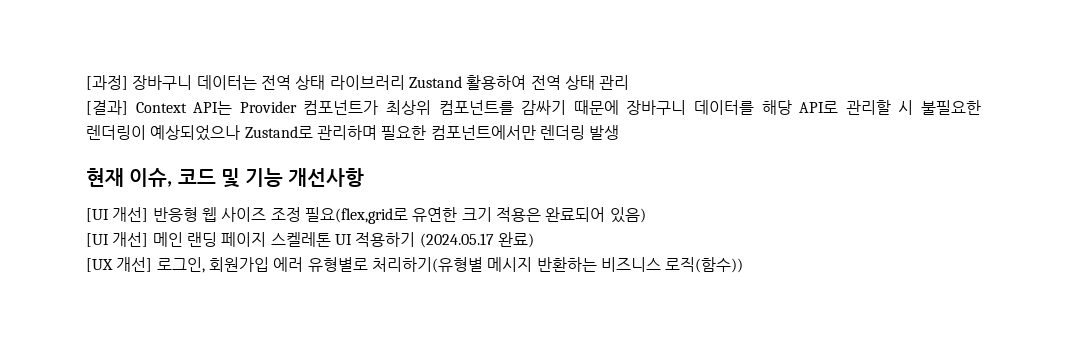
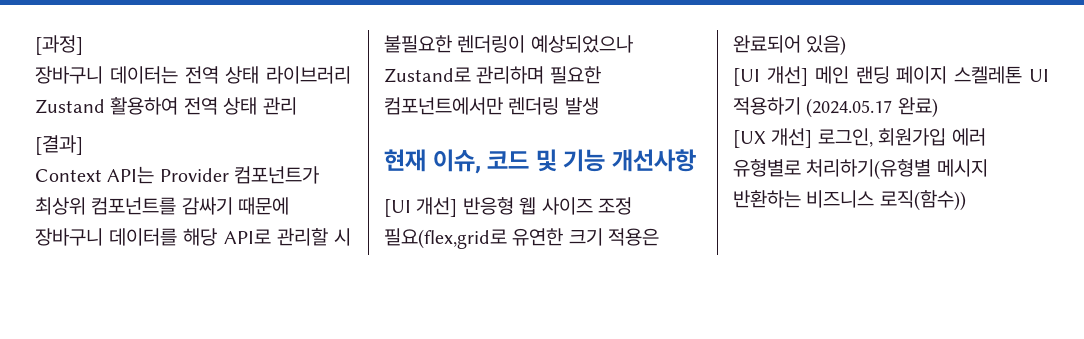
(128, 82) none -> (83, 45) //
(128, 107) none -> (83, 145) //

